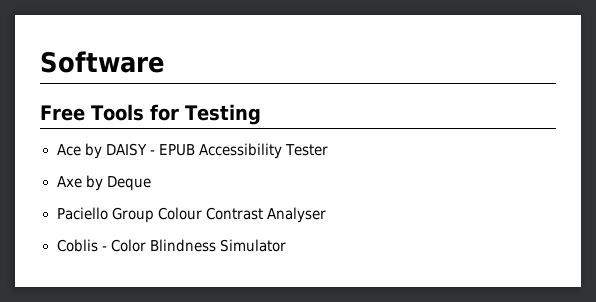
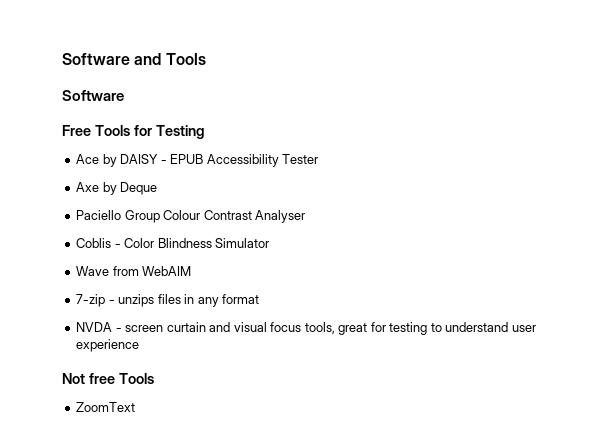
[40,51,164,73] Software -> [62,53,206,65] [62,90,124,101] Software and Tools // Software
(286, 245) none -> [76,266,192,276] [76,294,260,307] [76,322,536,335] [76,339,140,352] [62,373,154,384] [76,402,136,412] // Wave from WebAIM // 7-zip - unzips files in any format // NVDA - screen curtain and visual focus tools, great for testing to understand user experience // Not free Tools // ZoomText

